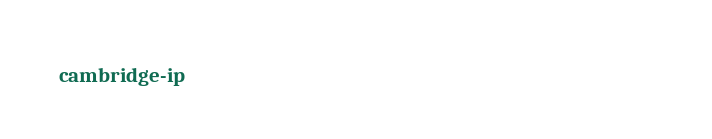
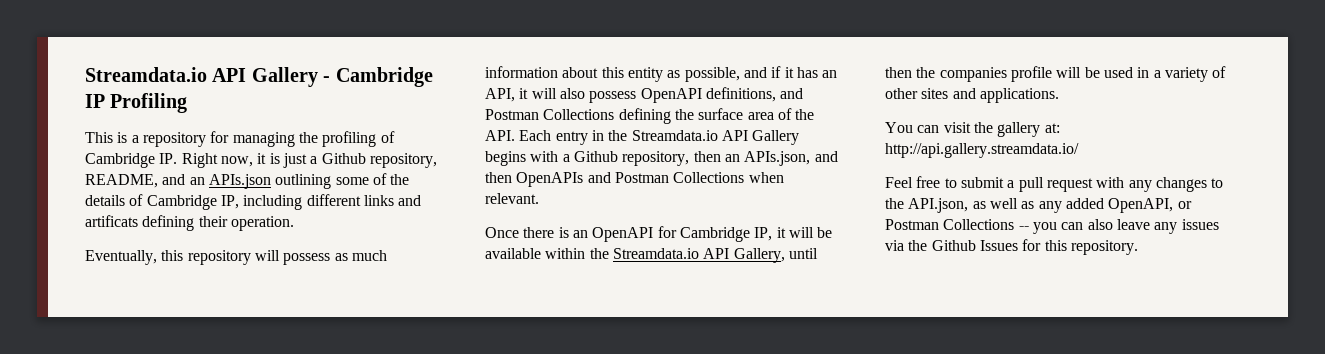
[59,67,185,86] cambridge-ip -> [85,67,433,87] [85,93,188,113] [85,131,395,147] [85,153,437,168] [85,173,410,189] [85,194,422,210] [85,215,294,231] [85,250,387,265] [485,66,838,82] [485,87,804,103] [485,108,815,124] [485,130,800,145] [485,151,838,166] [485,172,784,187] [485,193,539,204] [485,226,833,242] [485,248,818,263] [885,66,1227,82] [885,88,1059,103] [885,122,1060,137] [885,143,1079,158] [885,176,1224,192] [885,198,1192,213] [885,219,1219,234] [885,239,1138,255] Streamdata.io API Gallery - Cambridge IP Profiling // This is a repository for managing the profiling of Cambridge IP. Right now, it is just a Github repository, README, and an APIs.json outlining some of the details of Cambridge IP, including different links and artificats defining their operation. // Eventually, this repository will possess as much information about this entity as possible, and if it has an API, it will also possess OpenAPI definitions, and Postman Collections defining the surface area of the API. Each entry in the Streamdata.io API Gallery begins with a Github repository, then an APIs.json, and then OpenAPIs and Postman Collections when relevant. // Once there is an OpenAPI for Cambridge IP, it will be available within the Streamdata.io API Gallery, until then the companies profile will be used in a variety of other sites and applications. // You can visit the gallery at: http://api.gallery.streamdata.io/ // Feel free to submit a pull request with any changes to the API.json, as well as any added OpenAPI, or Postman Collections -- you can also leave any issues via the Github Issues for this repository.

